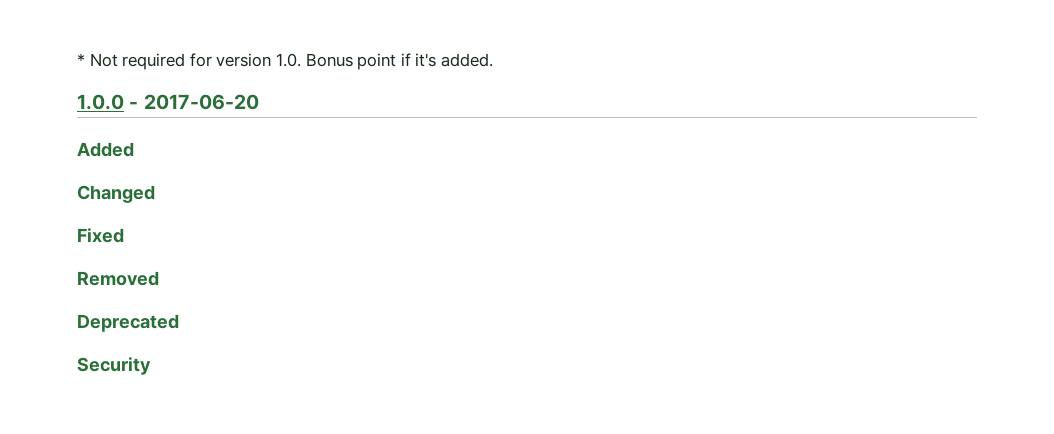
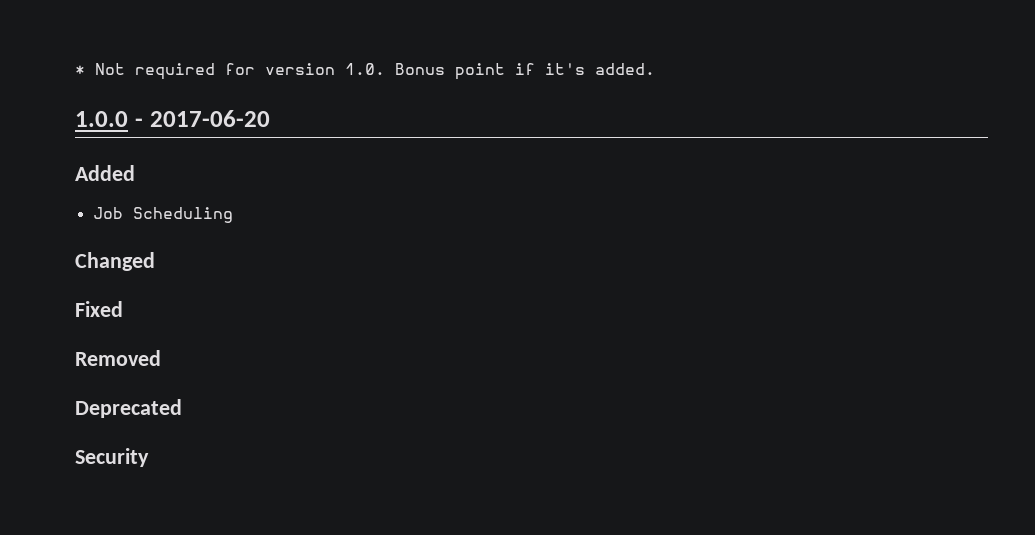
(134, 149) none -> [92,207,233,223] // Job Scheduling

